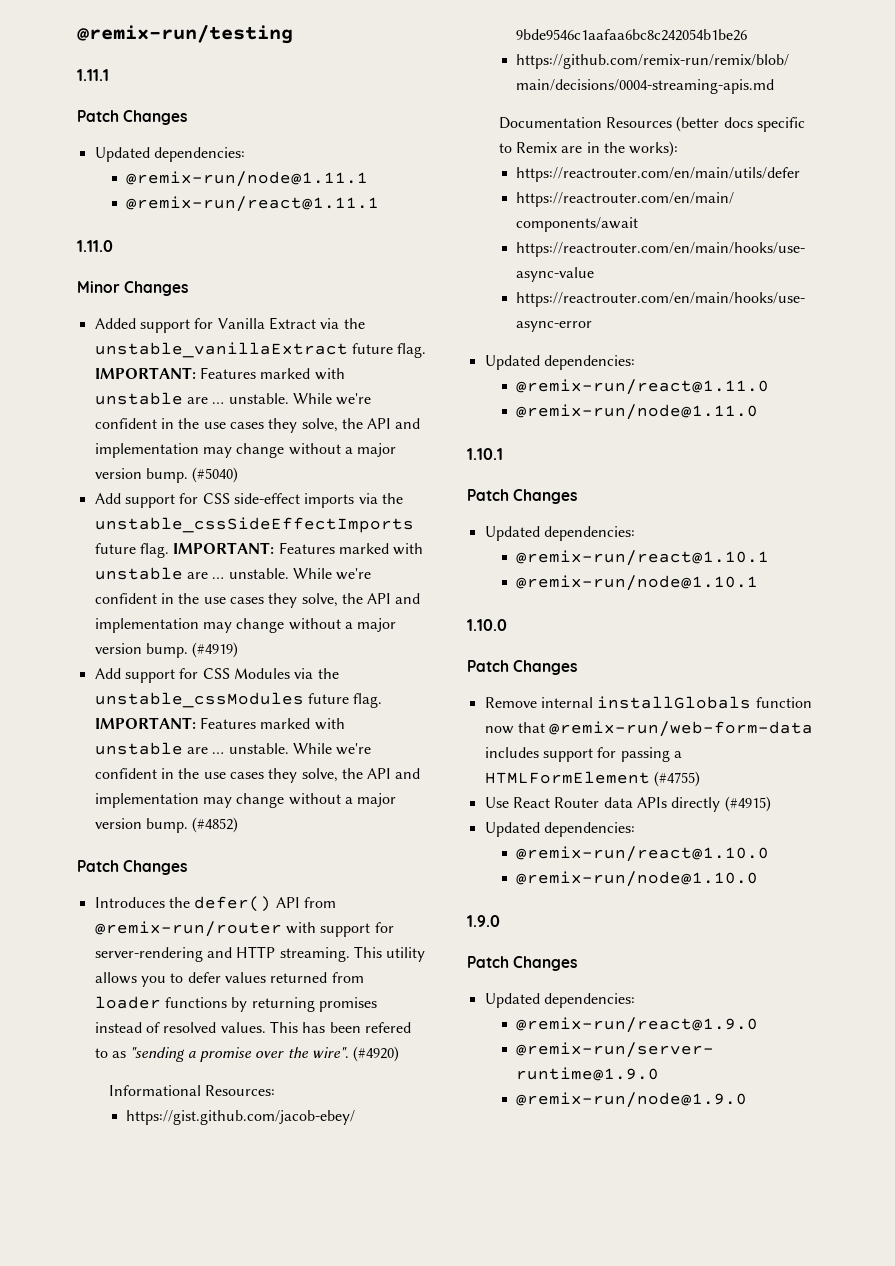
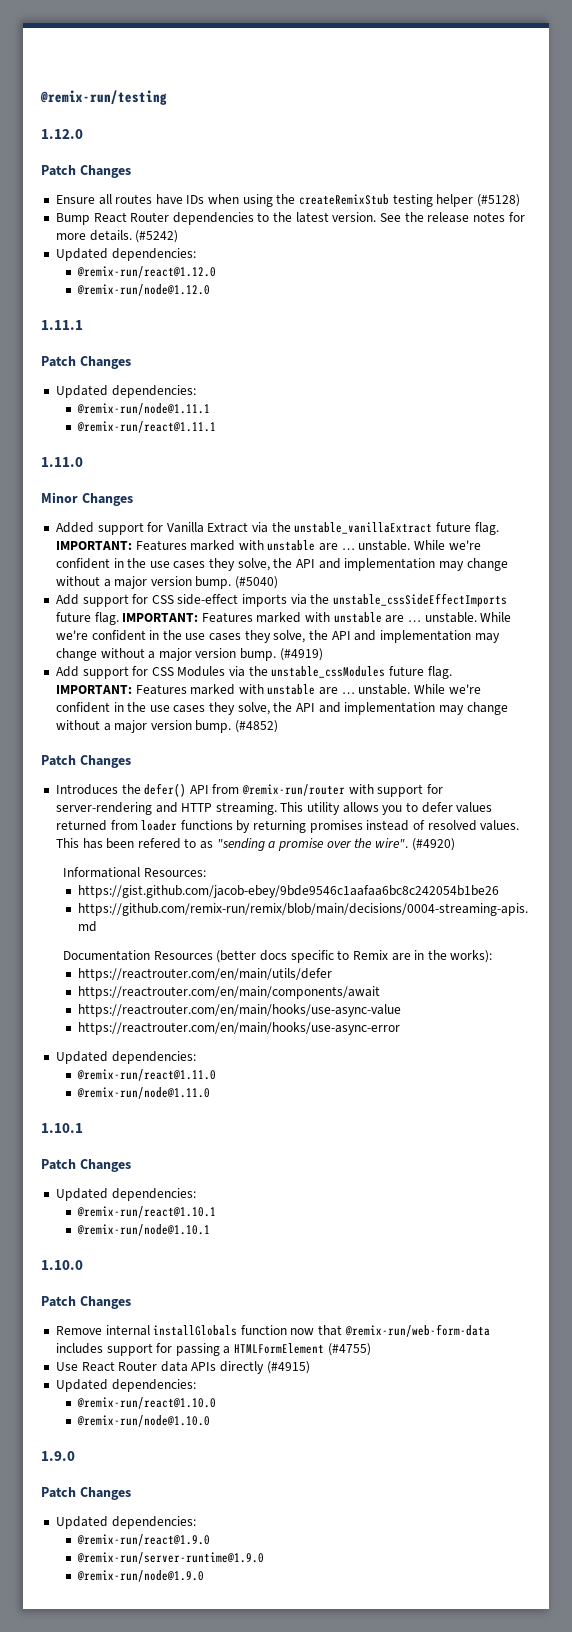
(293, 34) none -> [41,129,83,139] [41,165,131,178] [55,194,520,207] [55,212,525,225] [55,230,179,243] [55,248,196,261] [76,266,216,278] [76,284,210,296] // 1.12.0 // Patch Changes // Ensure all routes have IDs when using the createRemixStub testing helper (#5128) // Bump React Router dependencies to the latest version. See the release notes for more details. (#5242) // Updated dependencies: // @remix-run/react@1.12.0 // @remix-run/node@1.12.0

